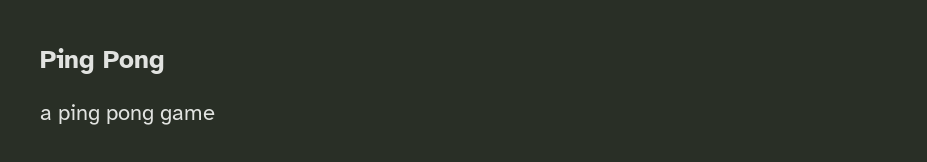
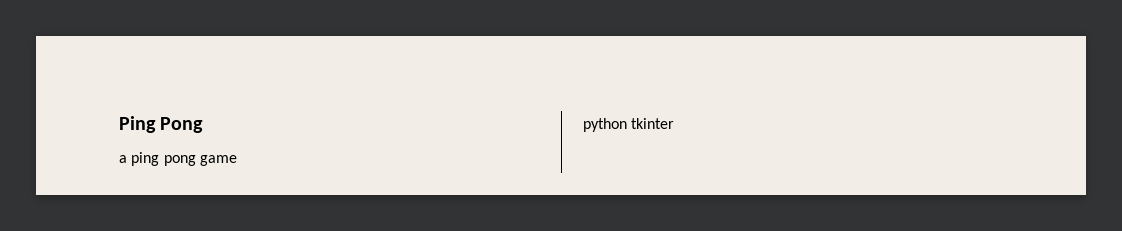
(215, 117) none -> [583,118,675,132] // python tkinter

